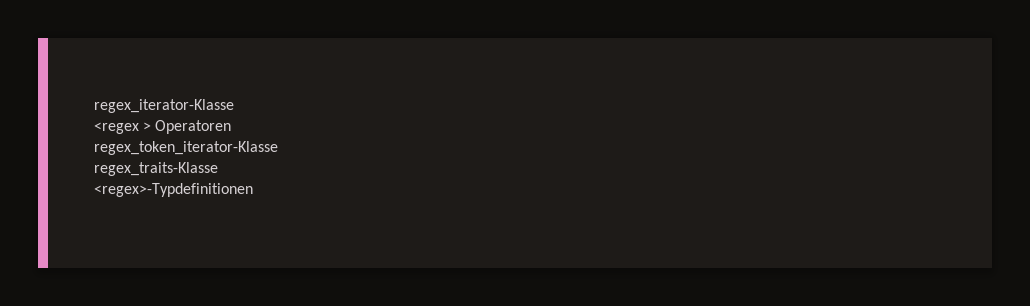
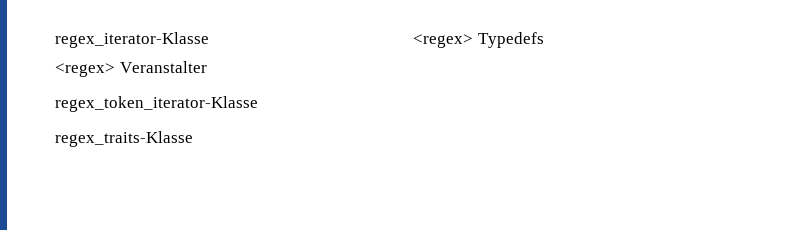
[94,120,232,134] <regex > Operatoren -> [55,61,207,77] <regex> Veranstalter
[94,183,253,197] <regex>-Typdefinitionen -> [413,32,544,48] <regex> Typedefs

